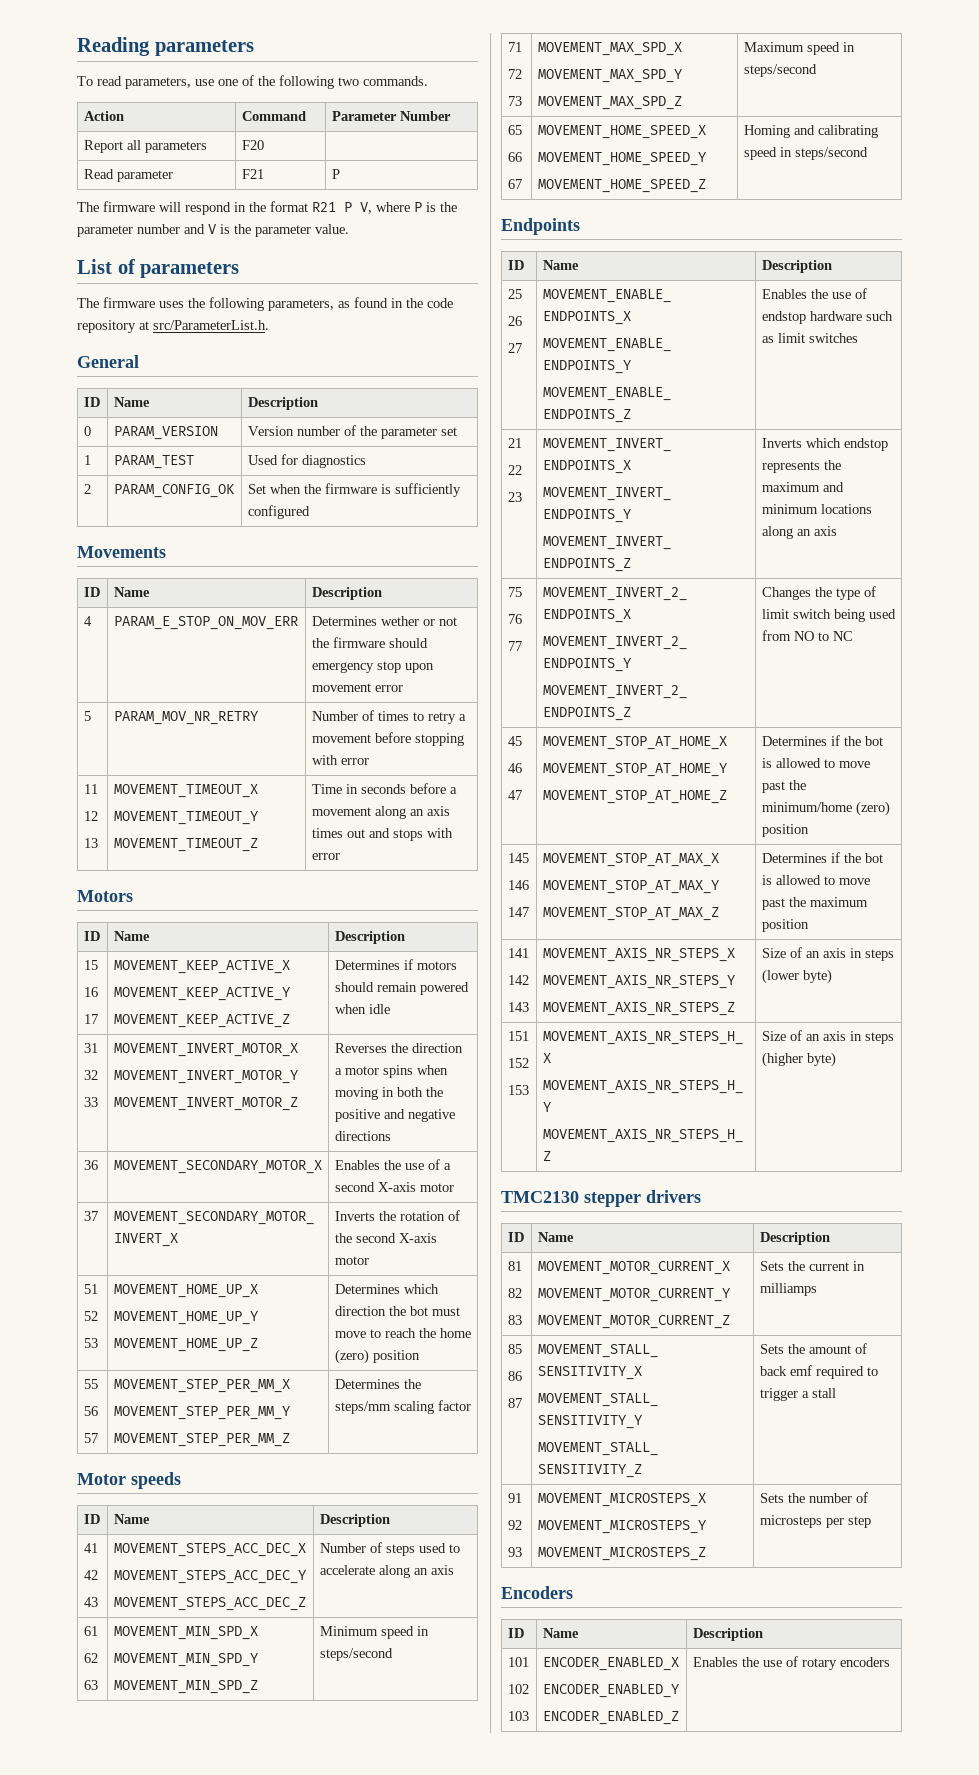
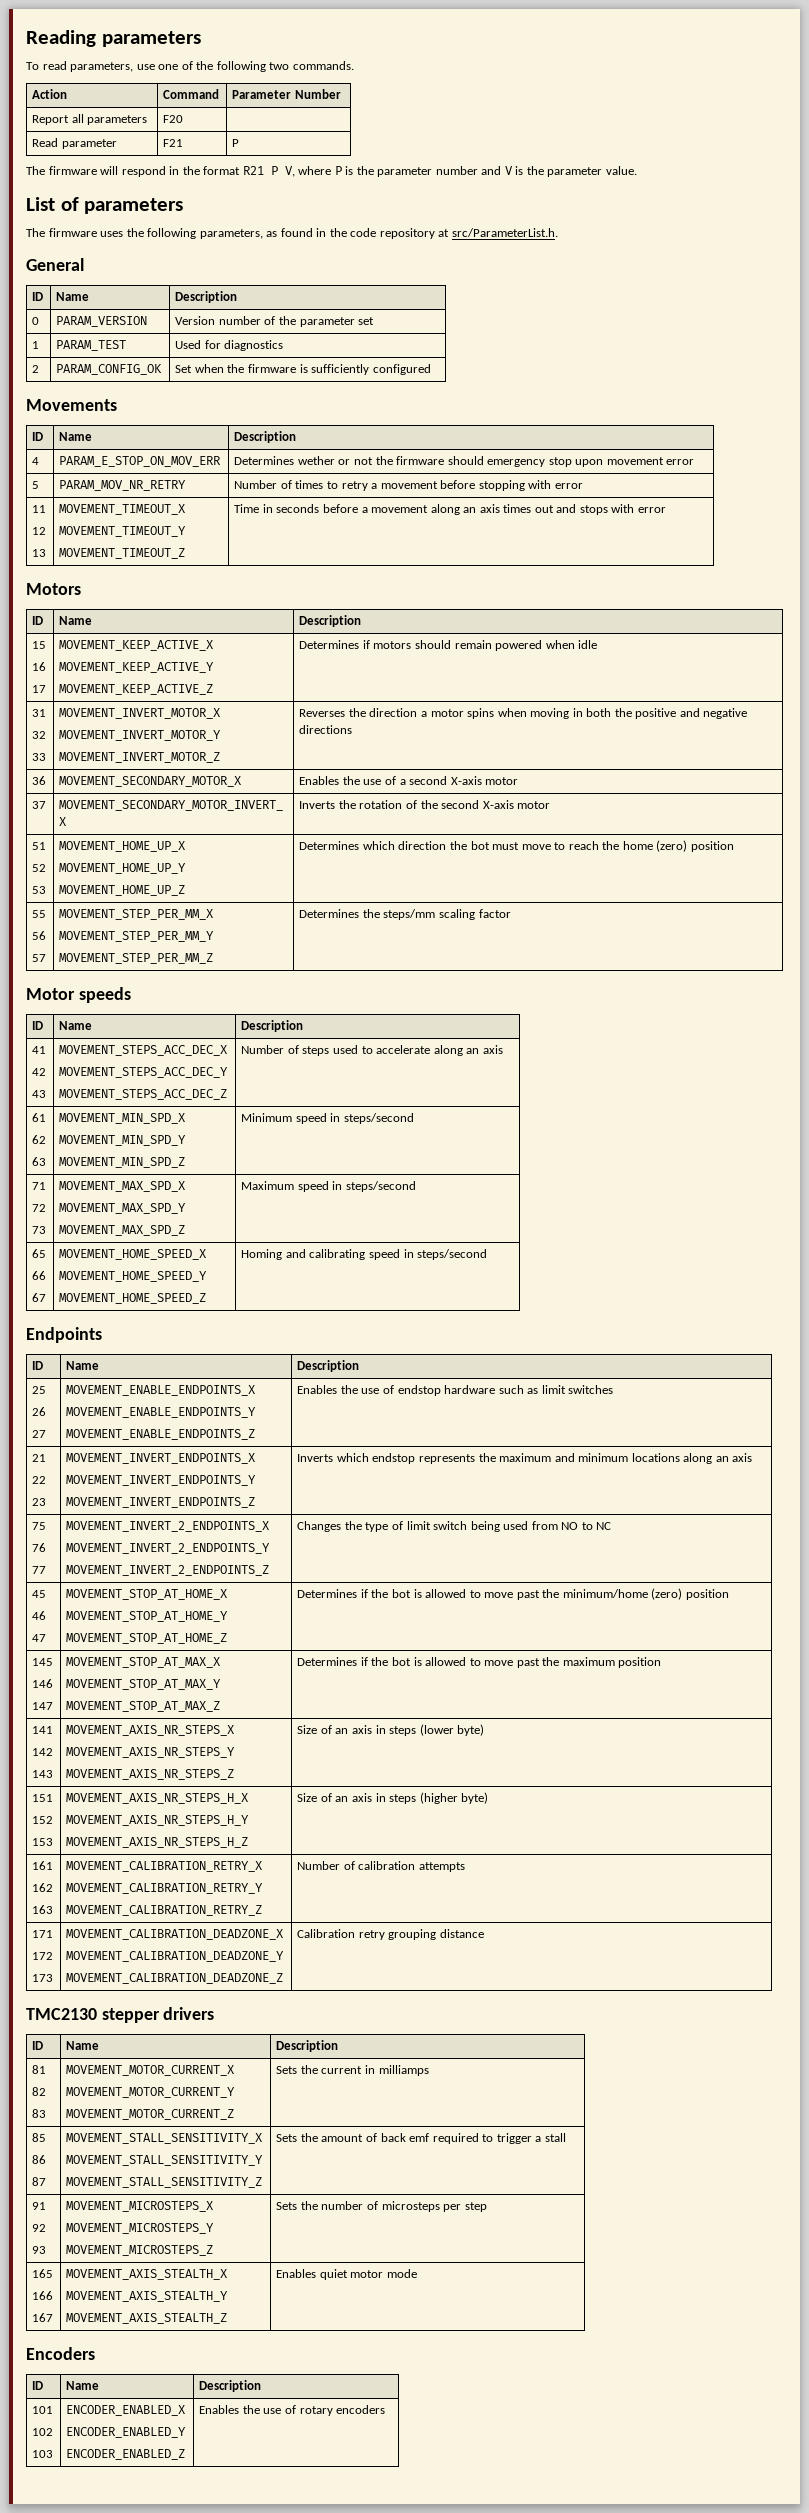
(836, 1059) none -> [32,1861,54,1870] [32,1883,54,1892] [32,1905,54,1914] [66,1861,263,1872] [66,1883,264,1894] [66,1905,263,1916] [297,1861,465,1872] [32,1930,54,1938] [32,1952,54,1960] [32,1974,54,1982] [66,1929,284,1940] [66,1951,285,1962] [66,1973,284,1984] [297,1929,484,1940] // 161 // 162 // 163 | MOVEMENT_CALIBRATION_RETRY_X // MOVEMENT_CALIBRATION_RETRY_Y // MOVEMENT_CALIBRATION_RETRY_Z | Number of calibration attempts // 171 // 172 // 173 | MOVEMENT_CALIBRATION_DEADZONE_X // MOVEMENT_CALIBRATION_DEADZONE_Y // MOVEMENT_CALIBRATION_DEADZONE_Z | Calibration retry grouping distance
(871, 1522) none -> [32,2269,54,2278] [32,2291,54,2300] [32,2313,54,2322] [66,2269,228,2280] [66,2291,229,2302] [66,2313,228,2324] [276,2269,417,2280] // 165 // 166 // 167 | MOVEMENT_AXIS_STEALTH_X // MOVEMENT_AXIS_STEALTH_Y // MOVEMENT_AXIS_STEALTH_Z | Enables quiet motor mode

